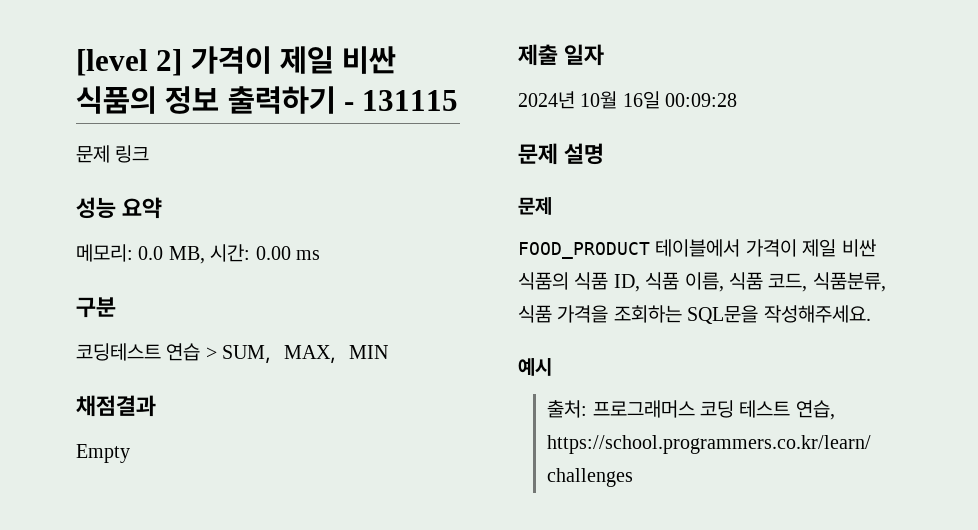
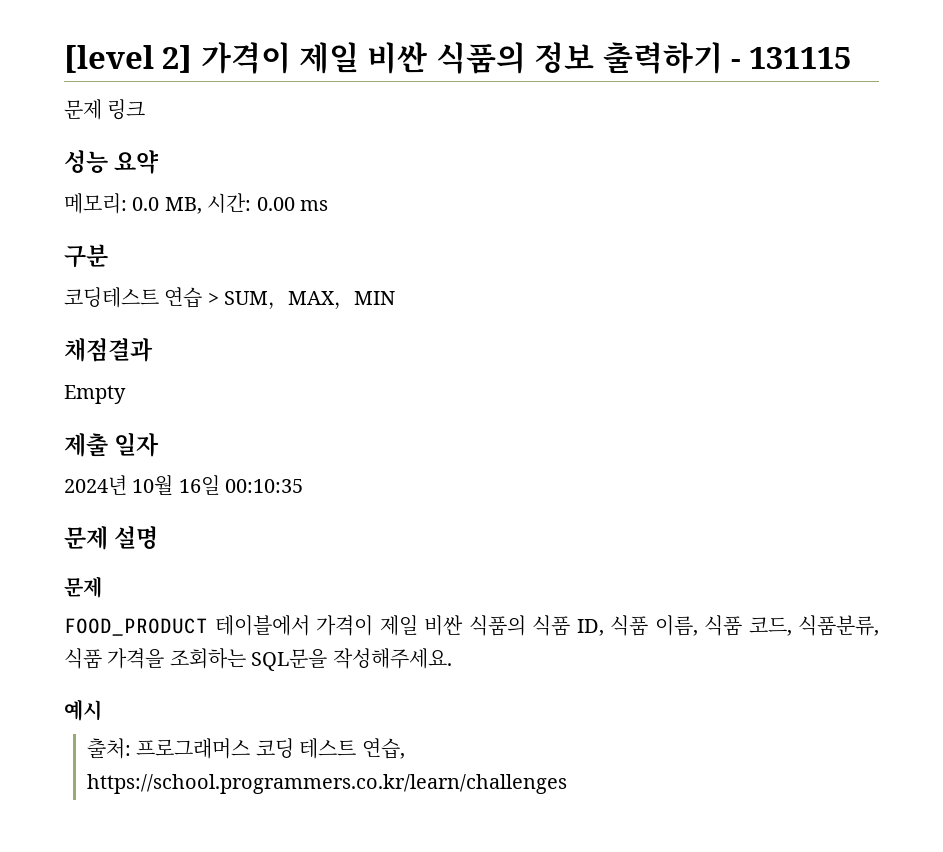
[665,93,738,107] 00:09:28 -> [225,479,304,493] 00:10:35

